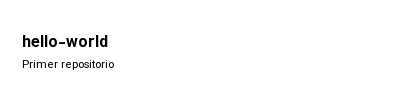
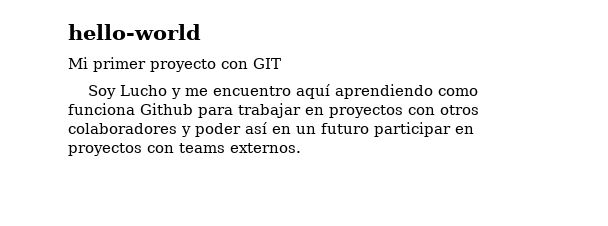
[22,60,115,70] Primer repositorio -> [68,57,281,72] [88,84,479,99] [68,103,479,118] [68,122,474,137] [68,143,301,156] Mi primer proyecto con GIT // Soy Lucho y me encuentro aquí aprendiendo como funciona Github para trabajar en proyectos con otros colaboradores y poder así en un futuro participar en proyectos con teams externos.

